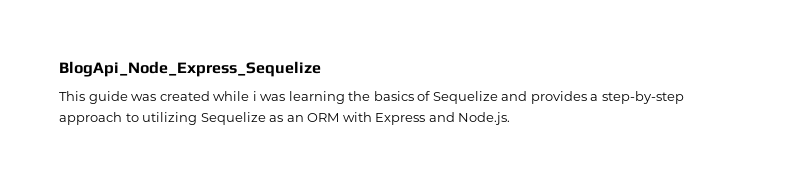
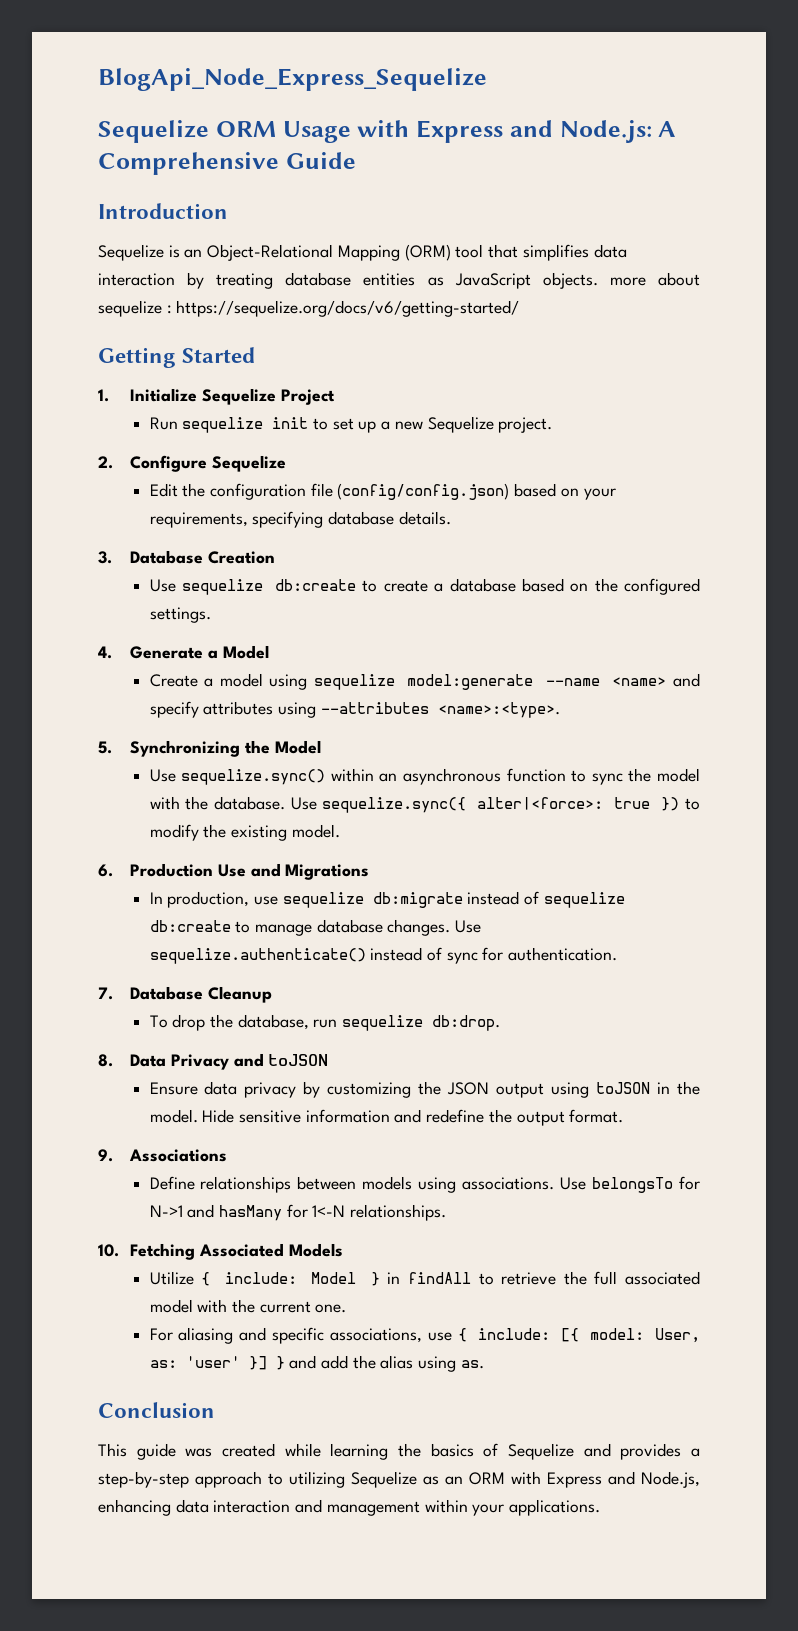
(321, 69) none -> [98,120,677,143] [98,152,356,175] [98,203,228,219] [98,244,627,261] [98,272,700,289] [98,300,520,317] [98,347,256,368] [98,388,335,405] [149,416,553,433] [98,455,286,472] [149,483,616,500] [149,511,451,528] [98,550,275,564] [149,578,701,595] [149,607,211,623] [98,645,269,659] [149,673,700,690] [149,701,560,718] [98,740,321,757] [149,768,700,785] [149,796,700,813] [149,824,340,841] [98,863,370,880] [149,891,625,908] [149,919,482,936] [149,947,618,964] [98,986,272,1003] [149,1014,501,1031] [98,1053,329,1070] [149,1081,700,1098] [149,1109,624,1126] [98,1149,228,1162] [149,1176,700,1193] [149,1204,447,1221] [98,1243,343,1260] [149,1271,700,1286] [149,1299,347,1313] [149,1327,700,1344] [149,1355,484,1372] [98,1402,215,1418] // Sequelize ORM Usage with Express and Node.js: A Comprehensive Guide // Introduction // Sequelize is an Object-Relational Mapping (ORM) tool that simplifies data interaction by treating database entities as JavaScript objects. more about sequelize : https://sequelize.org/docs/v6/getting-started/ // Getting Started // 1. Initialize Sequelize Project // Run sequelize init to set up a new Sequelize project. // 2. Configure Sequelize // Edit the configuration file (config/config.json) based on your requirements, specifying database details. // 3. Database Creation // Use sequelize db:create to create a database based on the configured settings. // 4. Generate a Model // Create a model using sequelize model:generate --name <name> and specify attributes using --attributes <name>:<type>. // 5. Synchronizing the Model // Use sequelize.sync() within an asynchronous function to sync the model with the database. Use sequelize.sync({ alter|<force>: true }) to modify the existing model. // 6. Production Use and Migrations // In production, use sequelize db:migrate instead of sequelize db:create to manage database changes. Use sequelize.authenticate() instead of sync for authentication. // 7. Database Cleanup // To drop the database, run sequelize db:drop. // 8. Data Privacy and toJSON // Ensure data privacy by customizing the JSON output using toJSON in the model. Hide sensitive information and redefine the output format. // 9. Associations // Define relationships between models using associations. Use belongsTo for N->1 and hasMany for 1<-N relationships. // 10. Fetching Associated Models // Utilize { include: Model } in findAll to retrieve the full associated model with the current one. // For aliasing and specific associations, use { include: [{ model: User, as: 'user' }] } and add the alias using as. // Conclusion
[252,91,286,101] i was -> (321, 1450) none
[458,112,511,125] Node.js. -> [641,1471,700,1488] [98,1499,601,1516] Node.js, enhancing data interaction and management within your applications.

